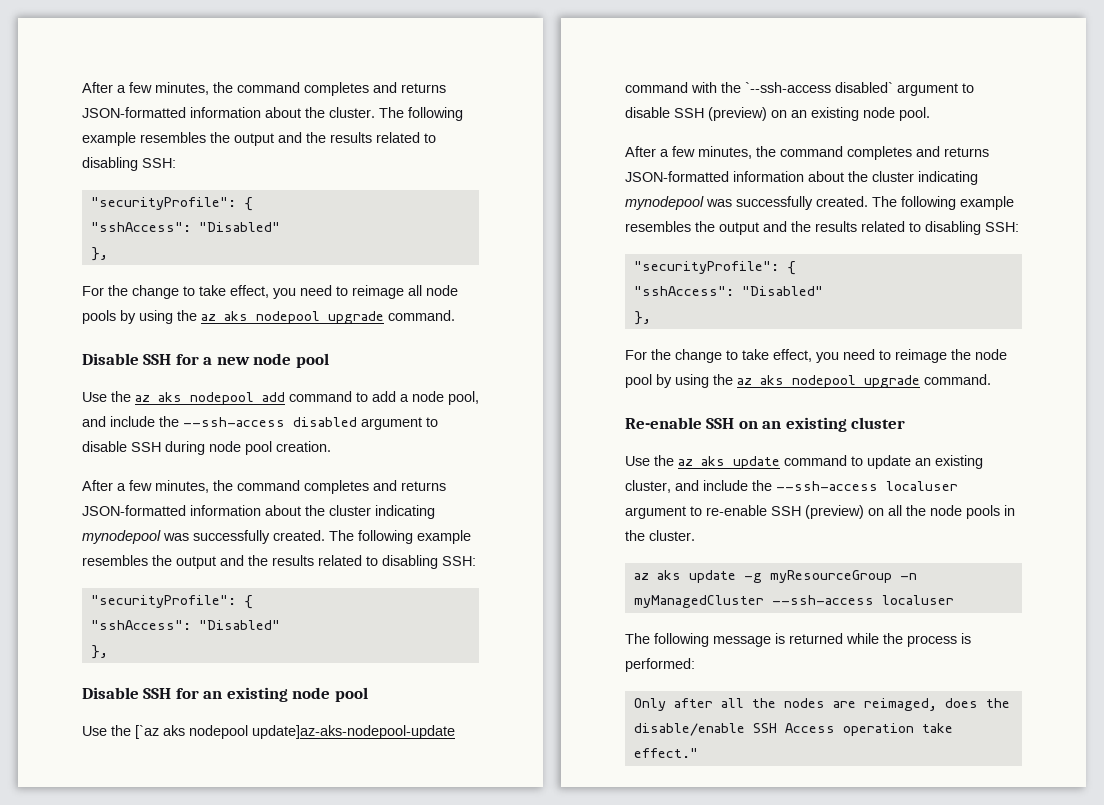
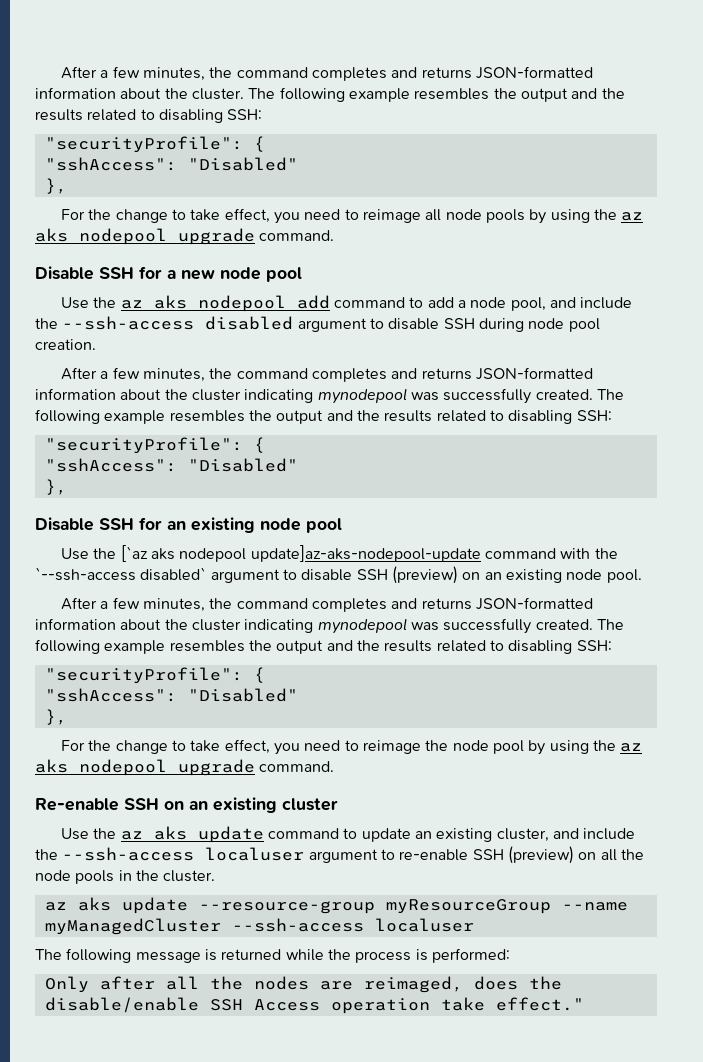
[743,570,917,583] -g myResourceGroup -n -> [198,899,628,914] --resource-group myResourceGroup --name

